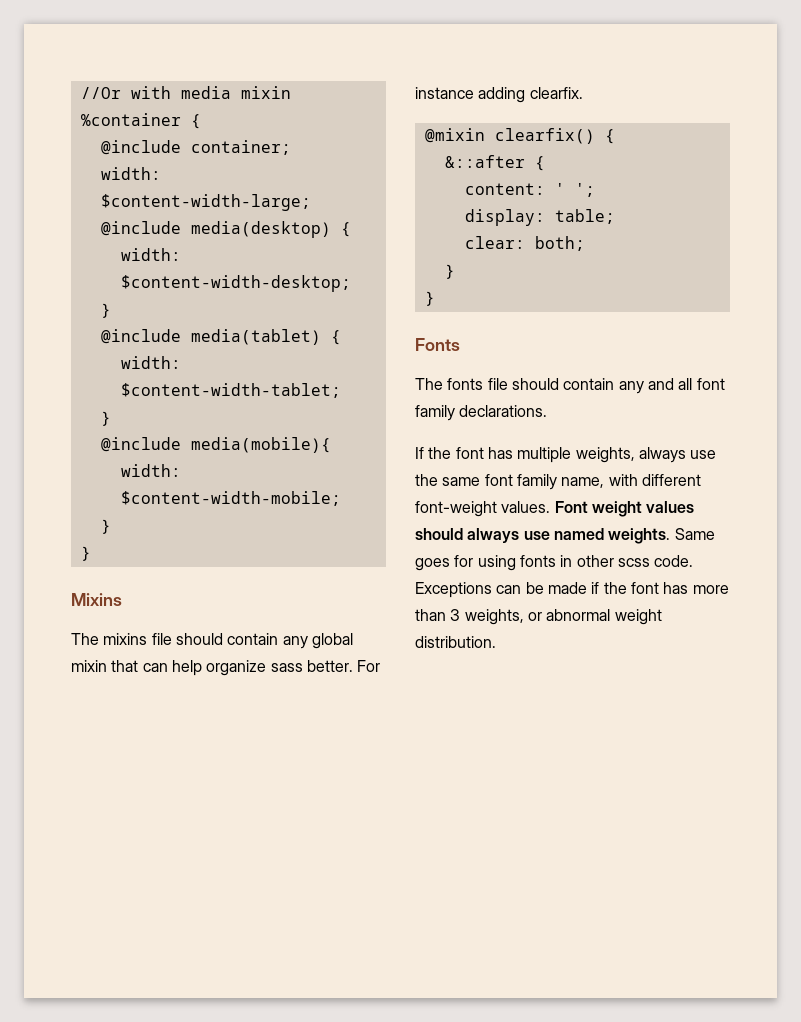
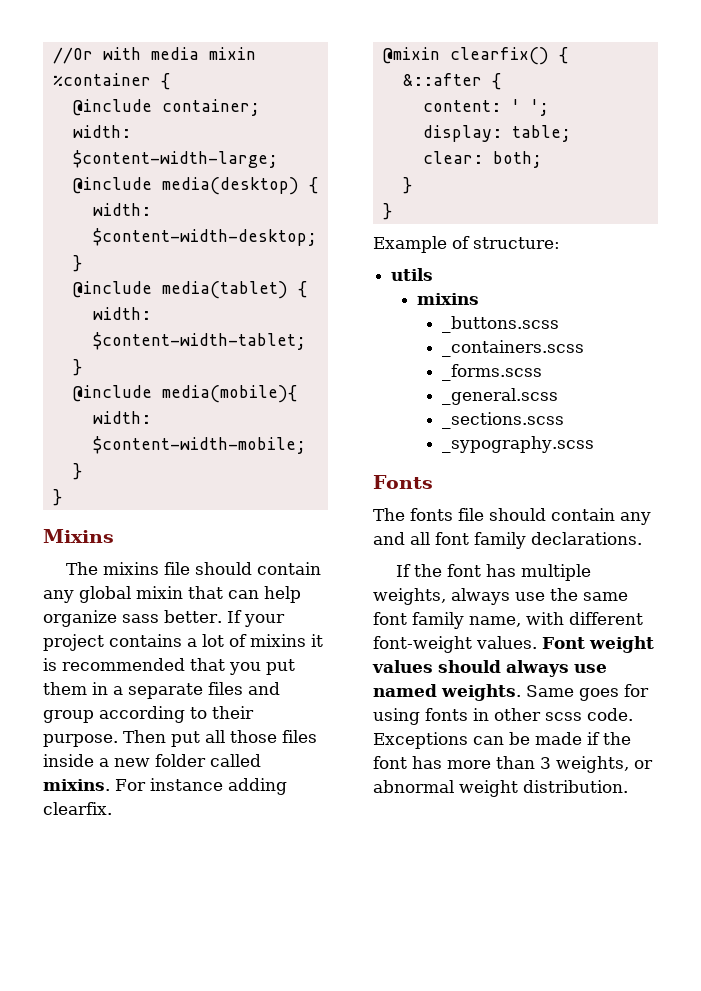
(353, 666) none -> [226,610,285,627] [43,634,323,651] [43,658,295,675] [43,682,280,699] [43,706,254,723] [43,730,317,747] [43,754,261,767] [43,779,110,791] If your project contains a lot of mixins it is recommended that you put them in a separate files and group according to their purpose. Then put all those files inside a new folder called mixins.
(435, 298) none -> [373,236,560,253] [391,268,434,281] [416,293,479,305] [442,316,560,333] [442,340,585,357] [442,364,543,381] [442,388,559,405] [442,412,565,429] [442,436,595,453] // Example of structure: // utils // mixins // _buttons.scss // _containers.scss // _forms.scss // _general.scss // _sections.scss // _sypography.scss

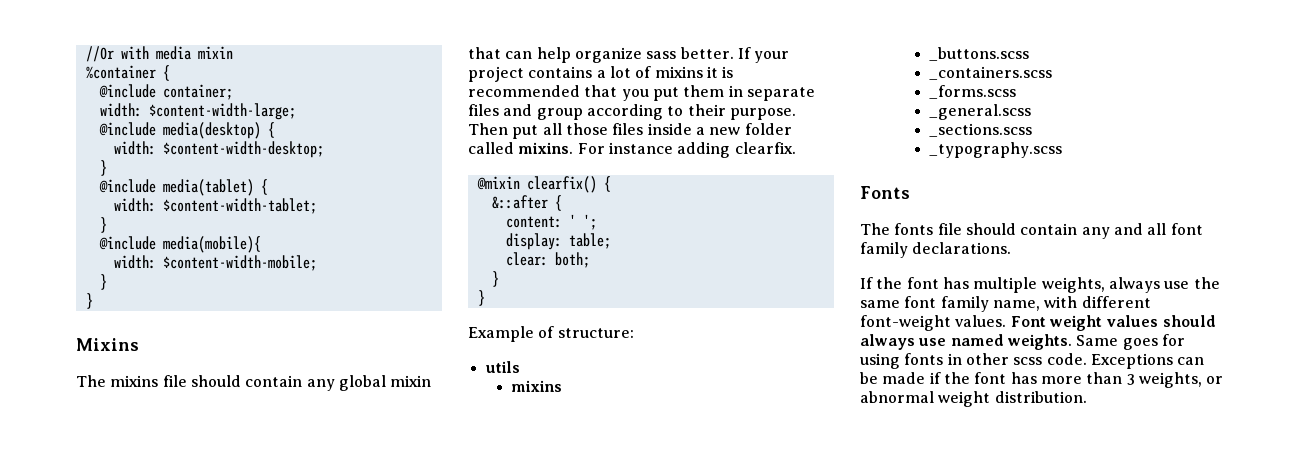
[113,686,123,695] a -> (743, 91) none
[442,436,595,453] _sypography.scss -> [928,142,1062,158] _typography.scss

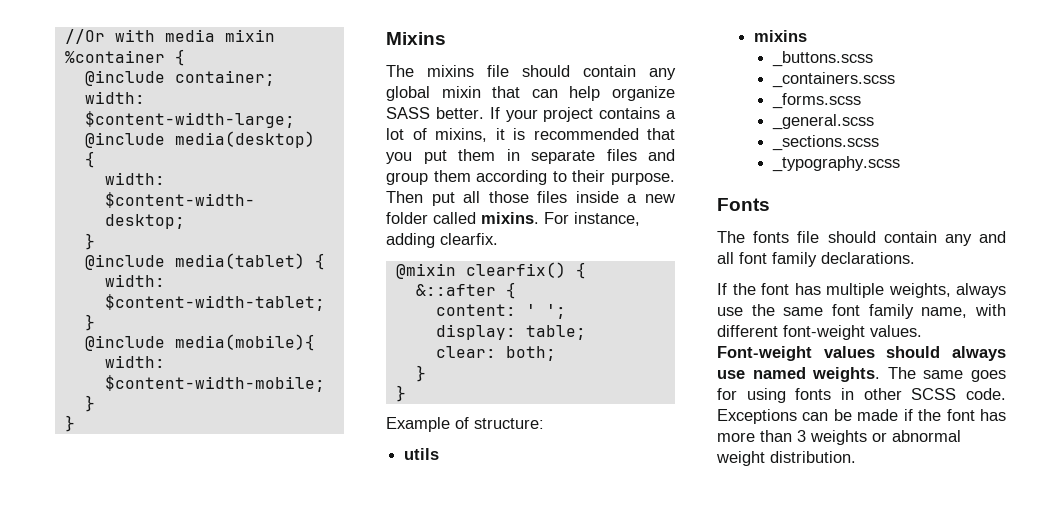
[646,51,677,59] sass -> [386,107,430,119] SASS
[654,66,703,78] mixins -> [435,128,487,142] mixins,
(583, 114) none -> [433,170,471,182] them
[608,142,673,154] instance -> [574,212,640,226] instance,
[1010,315,1102,331] Font weight -> [717,346,812,361] Font-weight
[1076,335,1119,346] Same -> [887,367,964,379] The same
[1013,357,1043,365] scss -> [911,388,957,400] SCSS
[1138,372,1202,388] weights, -> [810,430,867,445] weights

